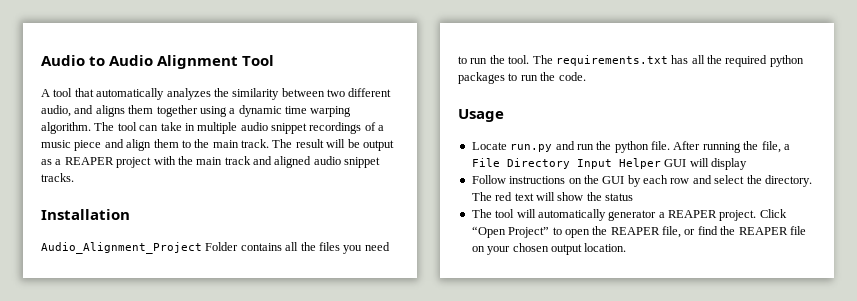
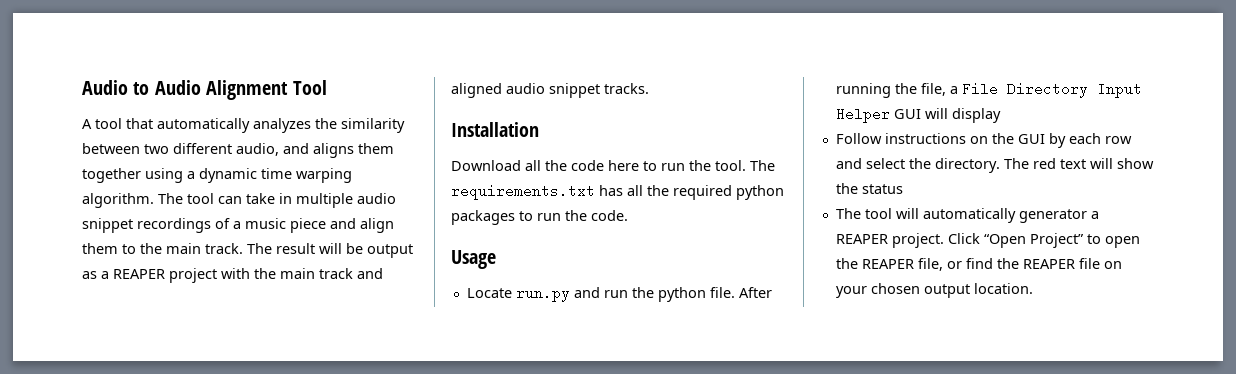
[41,242,390,254] Audio_Alignment_Project Folder contains all the files you need -> [451,160,639,171] Download all the code here

